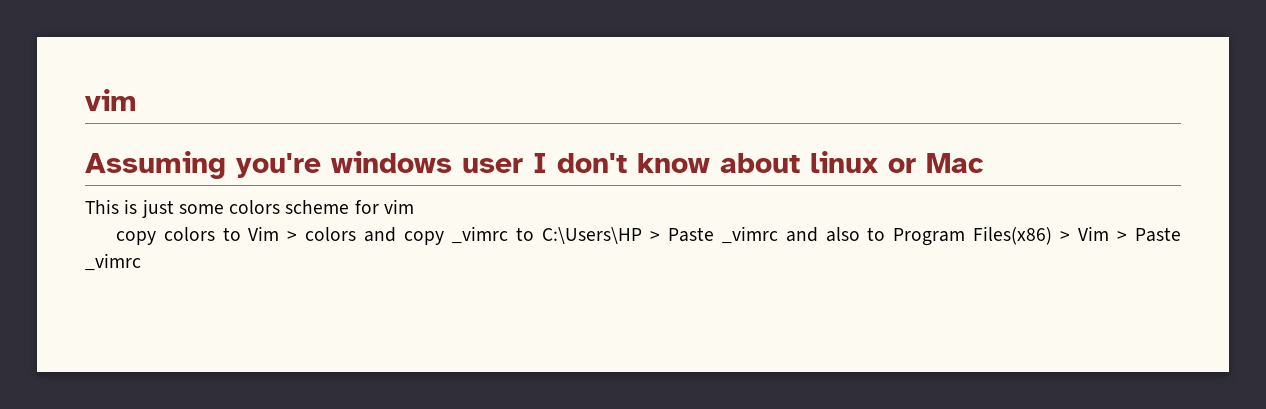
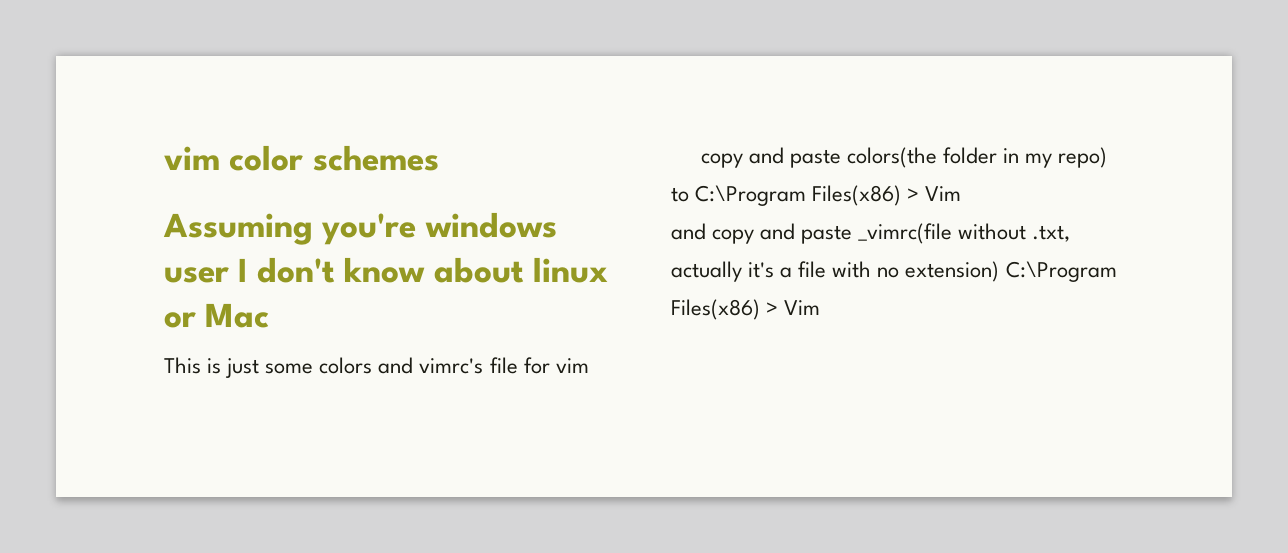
[85,89,137,111] vim -> [164,145,439,171] vim color schemes
[285,200,350,214] scheme -> [378,357,518,374] and vimrc's file
[163,226,1181,246] [85,253,141,271] colors to Vim > colors and copy _vimrc to C:\Users\HP > Paste _vimrc and also to Program Files(x86) > Vim > Paste _vimrc -> [748,147,1108,168] [671,185,962,206] [671,223,1071,244] [671,261,1117,282] [671,299,821,320] and paste colors(the folder in my repo) to C:\Program Files(x86) > Vim // and copy and paste _vimrc(file without .txt, actually it's a file with no extension) C:\Program Files(x86) > Vim

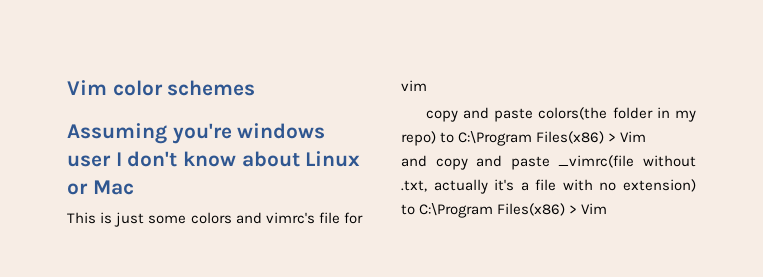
[164,146,220,170] vim -> [67,80,107,95] Vim
[533,257,609,283] linux -> [305,151,361,167] Linux
(1000, 271) none -> [401,204,415,215] to

